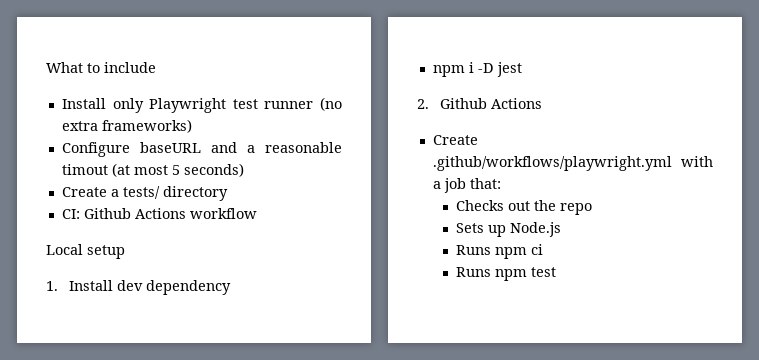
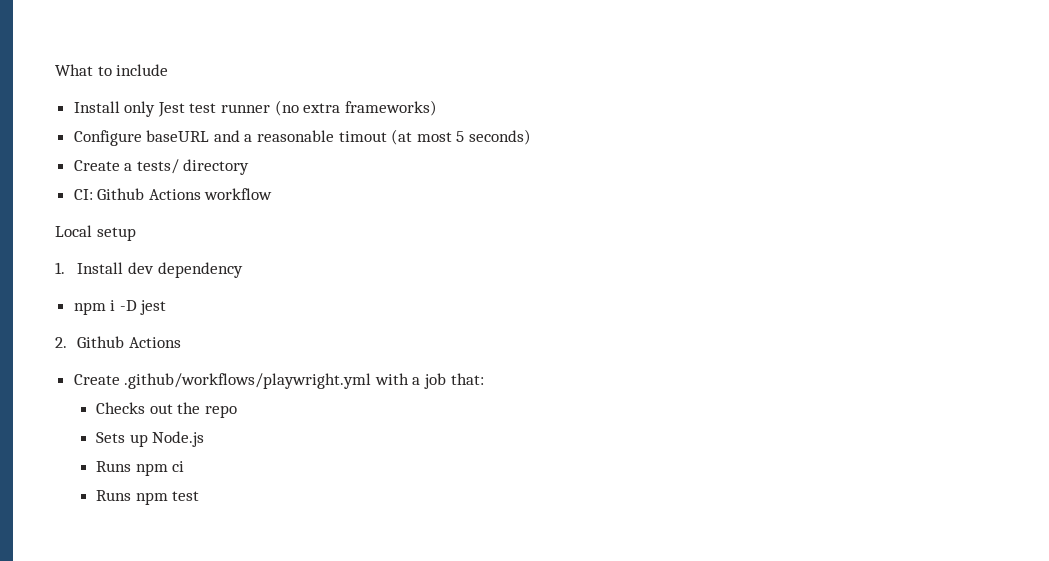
[149,98,227,113] Playwright -> [157,102,185,117] Jest

